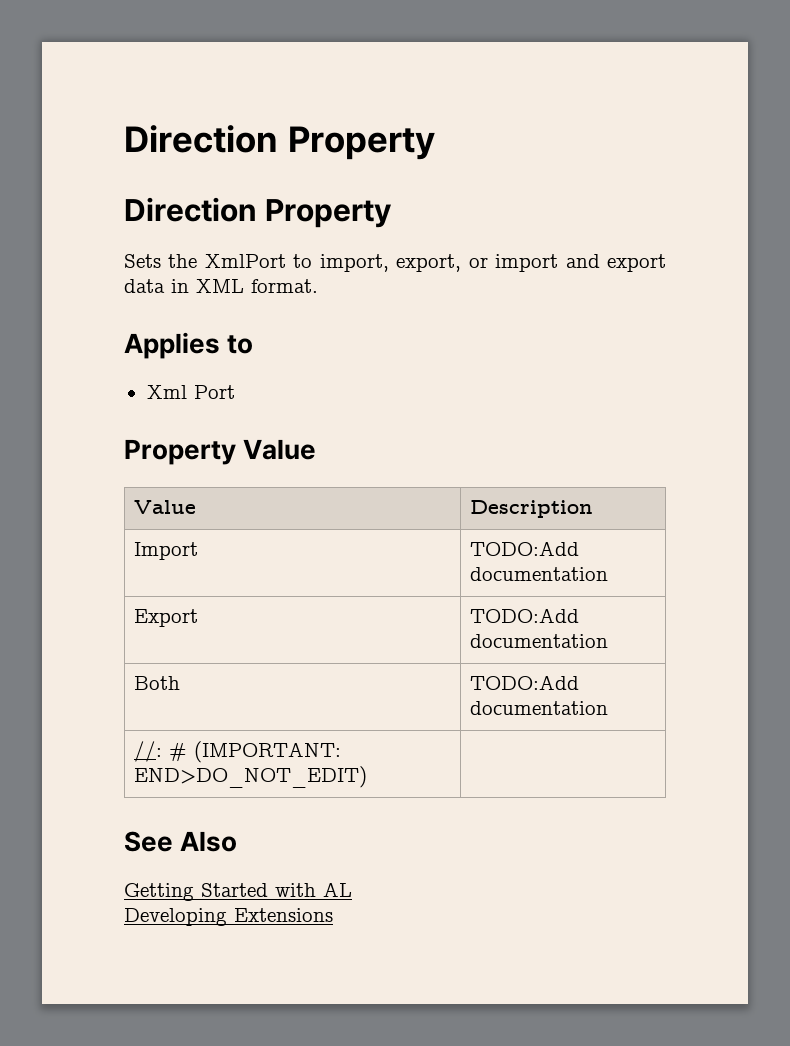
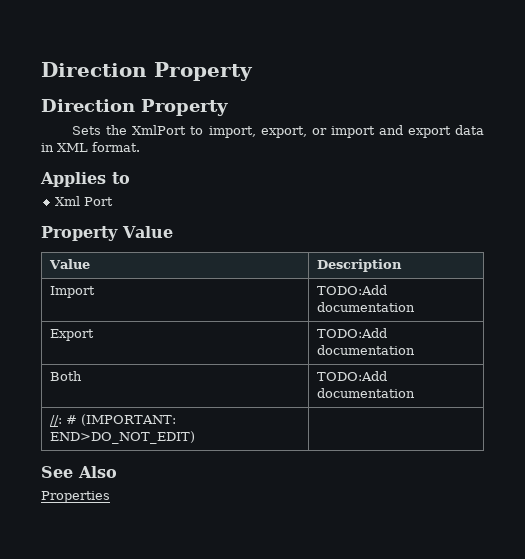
[124,882,352,901] [124,908,333,926] Getting Started with AL // Developing Extensions -> [41,491,110,503] Properties

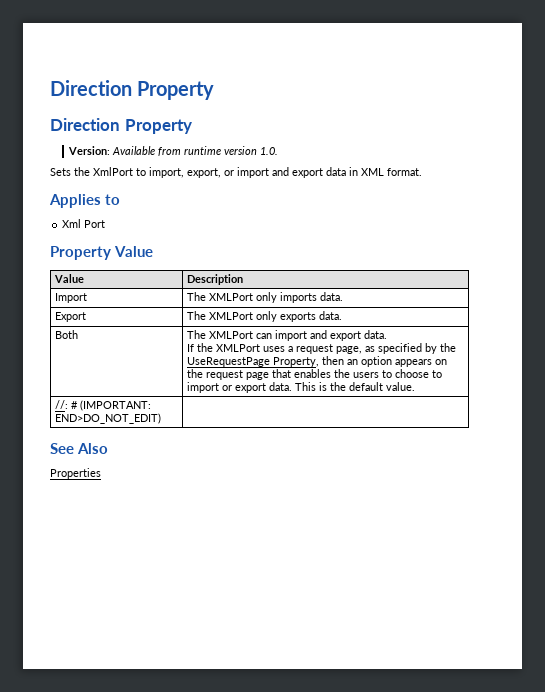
(228, 107) none -> [68,146,279,156] // Version: Available from runtime version 1.0.
[316,285,387,295] [316,302,415,312] [49,329,94,341] [316,328,387,338] [316,345,415,355] [49,371,82,381] [316,371,387,381] [316,388,415,398] TODO:Add documentation // Export | TODO:Add documentation // Both | TODO:Add documentation -> [186,292,343,303] [54,312,86,322] [186,311,342,322] [54,330,78,339] [186,330,387,341] [186,343,456,354] [186,356,447,367] [186,369,442,380] [186,382,415,393] The XMLPort only imports data. // Export | The XMLPort only exports data. // Both | The XMLPort can import and export data. // If the XMLPort uses a request page, as specified by the UseRequestPage Property, then an option appears on the request page that enables the users to choose to import or export data. This is the default value.

